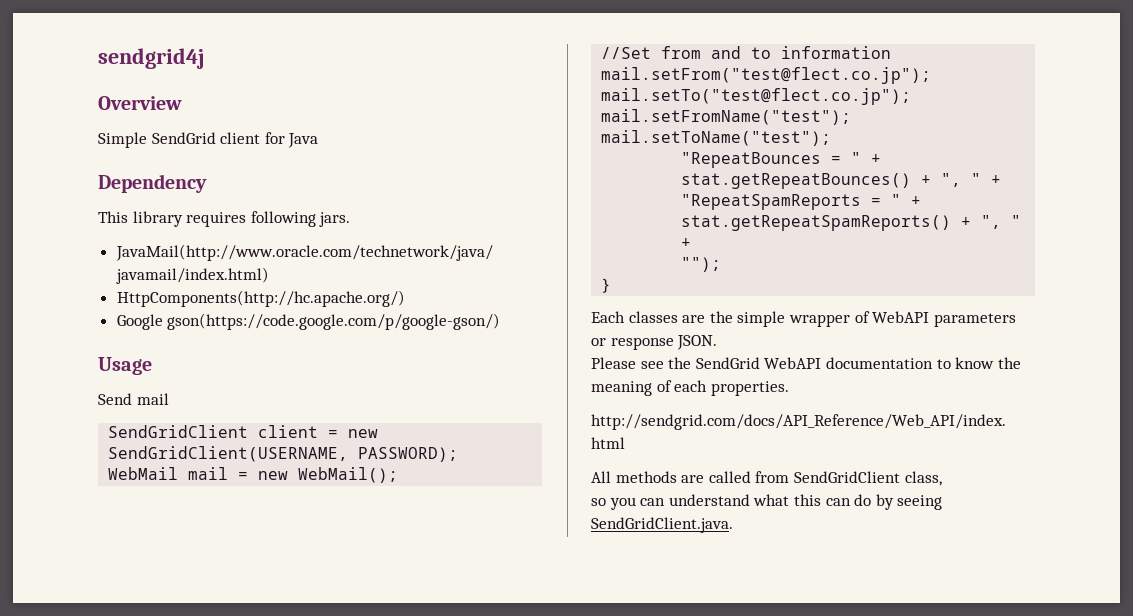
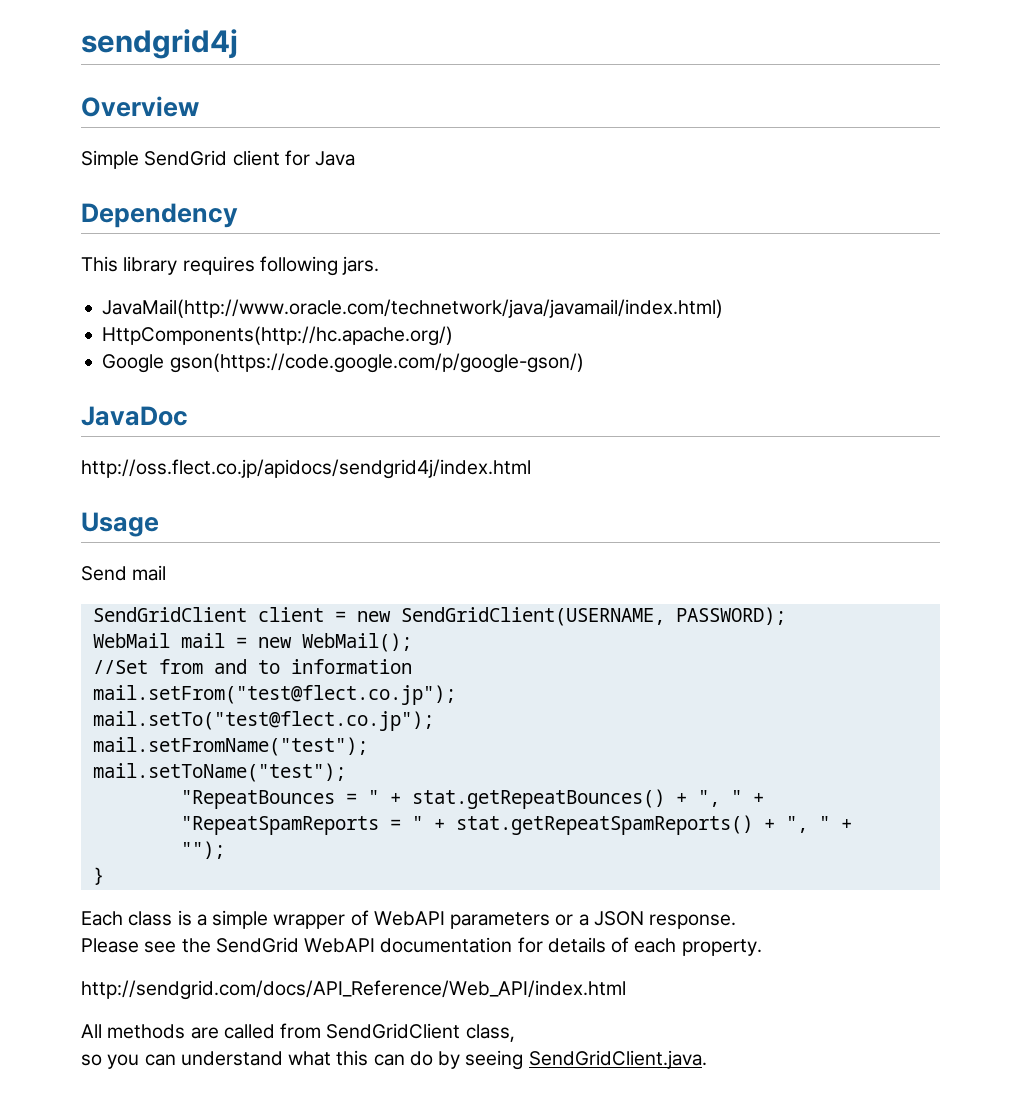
(501, 321) none -> [81,406,188,426] [81,459,531,479] // JavaDoc // http://oss.flect.co.jp/apidocs/sendgrid4j/index.html
[628,311,733,323] classes are the -> [128,910,207,926] class is a
[610,335,718,350] response JSON. -> [578,911,737,929] a JSON response.
[936,357,1021,369] [591,381,652,396] to know the meaning -> [517,937,606,953] for details
[710,381,789,396] properties. -> [681,939,762,956] property.

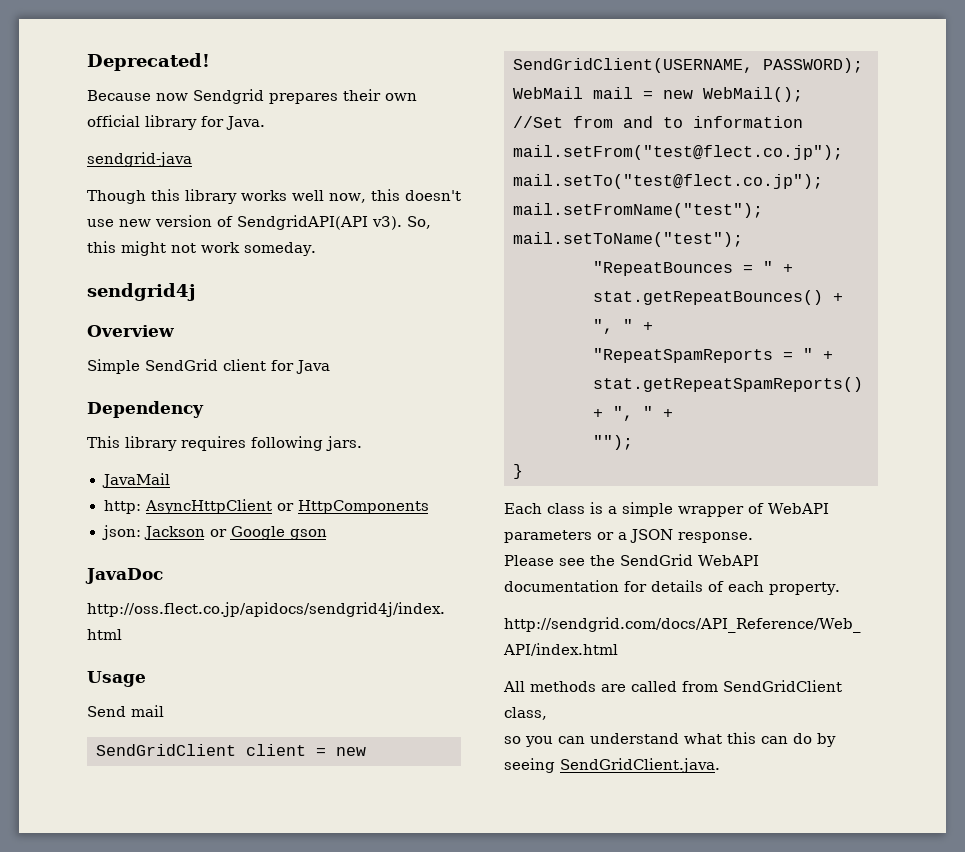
(81, 44) none -> [87,53,210,71] [87,89,417,104] [87,115,265,130] [87,152,192,167] [87,189,461,204] [87,215,431,230] [87,241,316,256] Deprecated! // Because now Sendgrid prepares their own official library for Java. // sendgrid-java // Though this library works well now, this doesn't use new version of SendgridAPI(API v3). So, this might not work someday. //
[102,299,724,318] [102,326,454,346] [102,353,584,373] JavaMail(http://www.oracle.com/technetwork/java/javamail/index.html) // HttpComponents(http://hc.apache.org/) // Google gson(https://code.google.com/p/google-gson/) -> [101,473,170,488] [103,499,429,514] [101,525,327,540] JavaMail // http: AsyncHttpClient or HttpComponents // json: Jackson or Google gson

